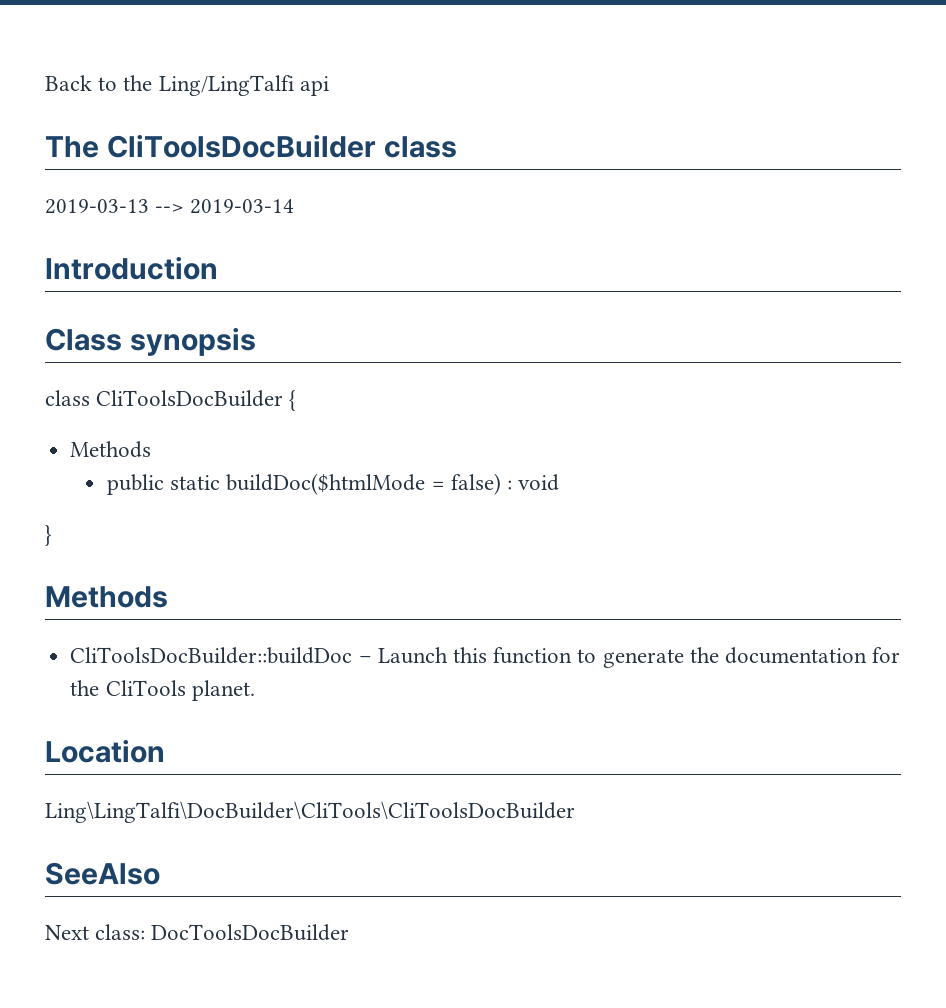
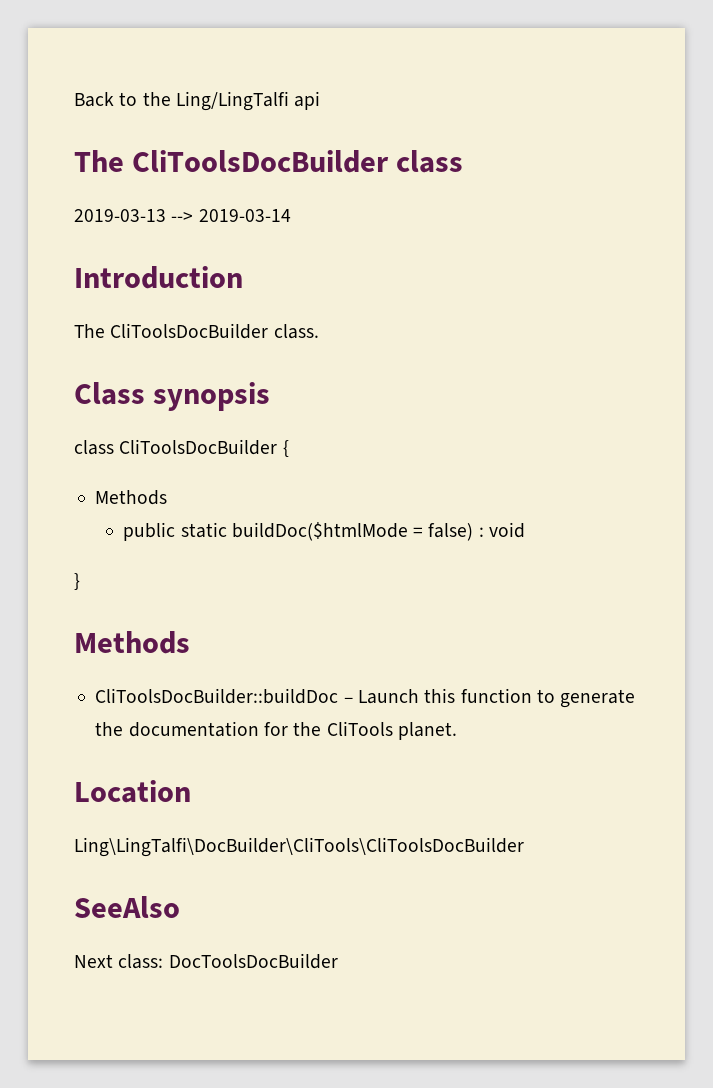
(218, 268) none -> [74,323,319,339] // The CliToolsDocBuilder class.

